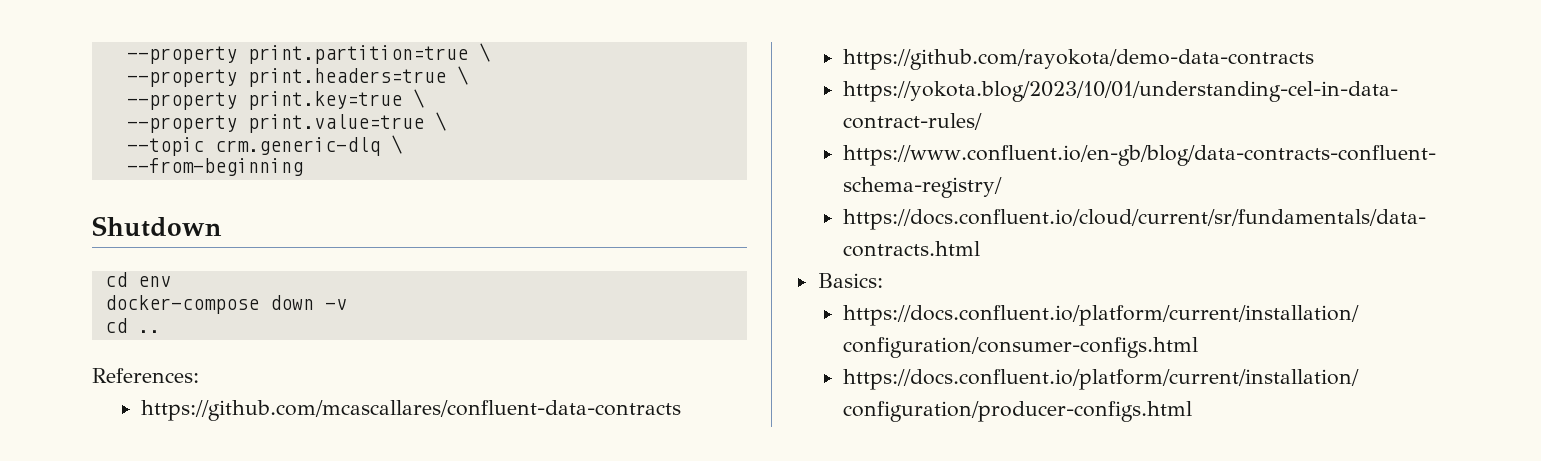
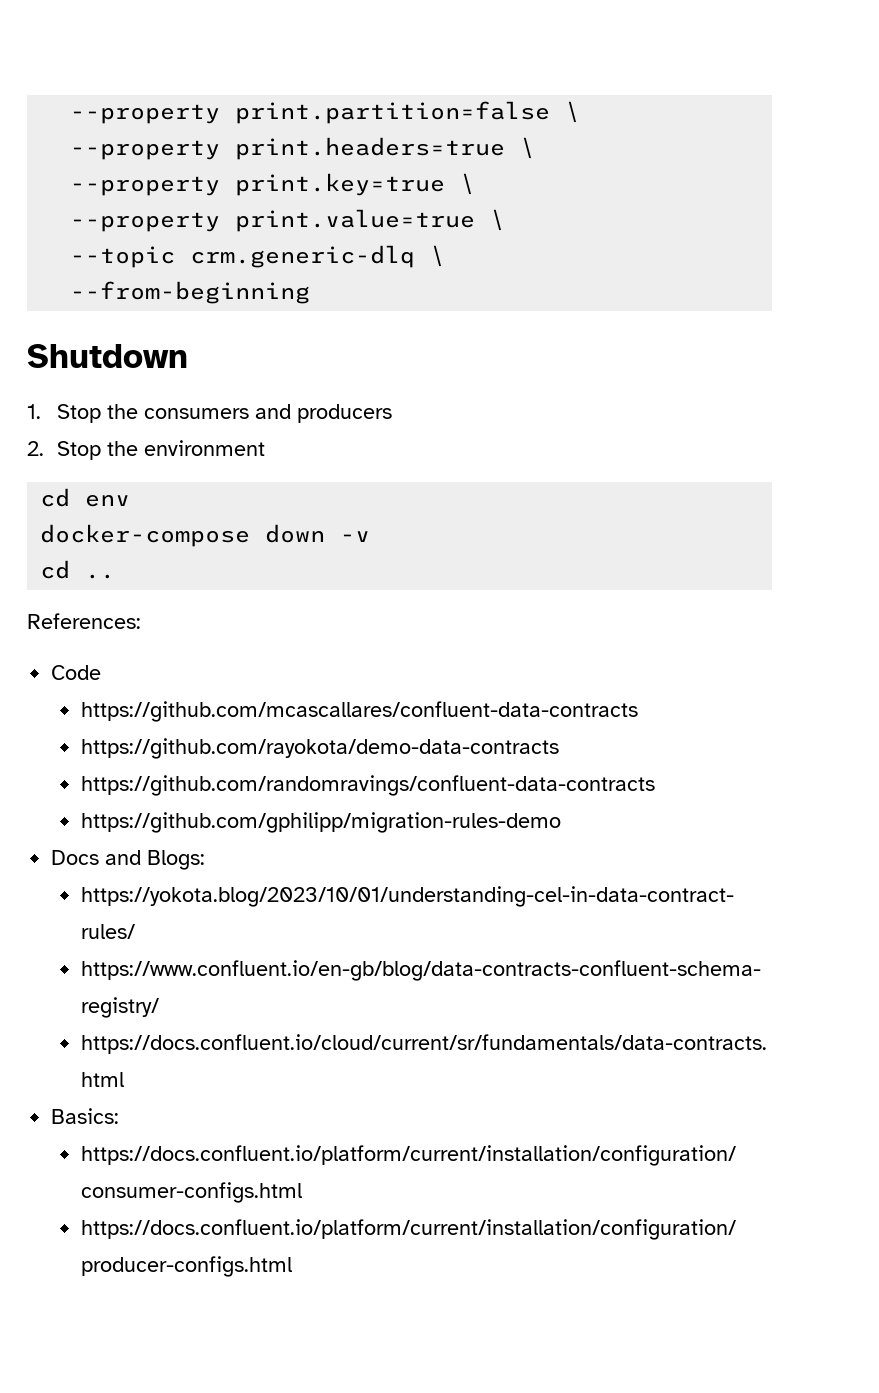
[126,45,468,64] --property print.partition=true -> [70,101,551,124] --property print.partition=false
(222, 226) none -> [27,404,392,423] [27,440,265,460] // 1. Stop the consumers and producers // 2. Stop the environment
(199, 375) none -> [51,665,102,680] // Code
(1315, 59) none -> [80,775,655,796] [80,812,561,833] [51,850,206,870] // https://github.com/randomravings/confluent-data-contracts // https://github.com/gphilipp/migration-rules-demo // Docs and Blogs:

